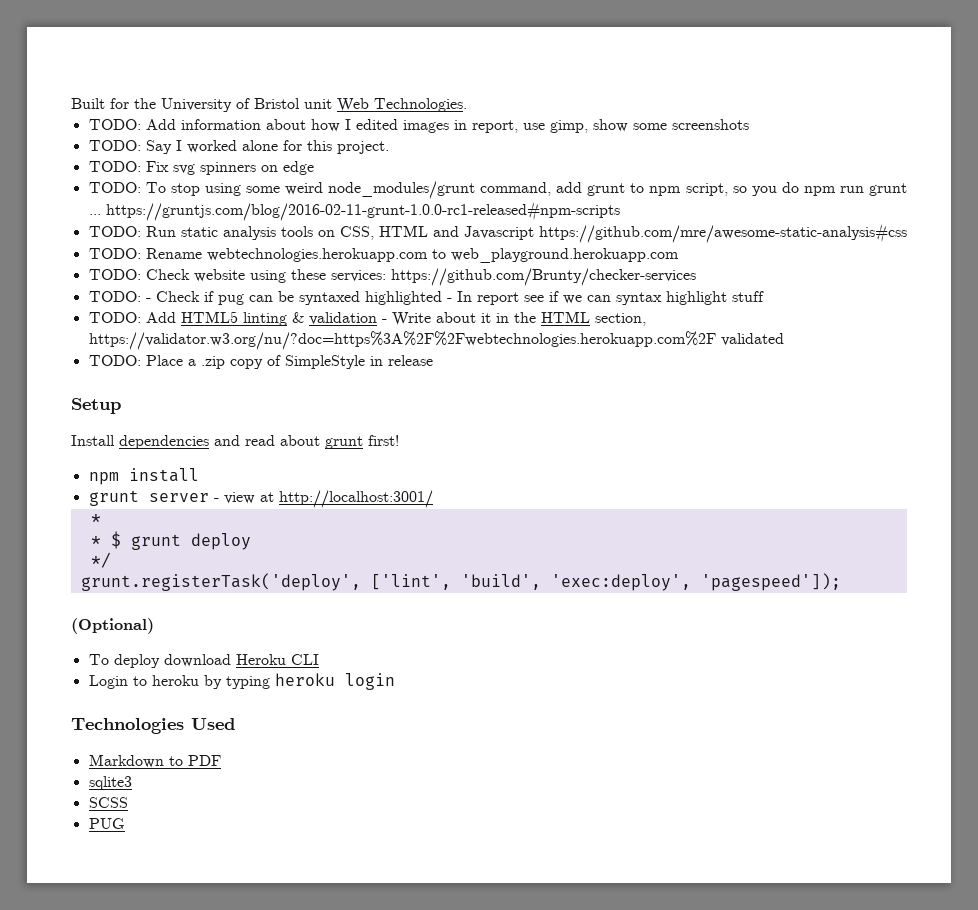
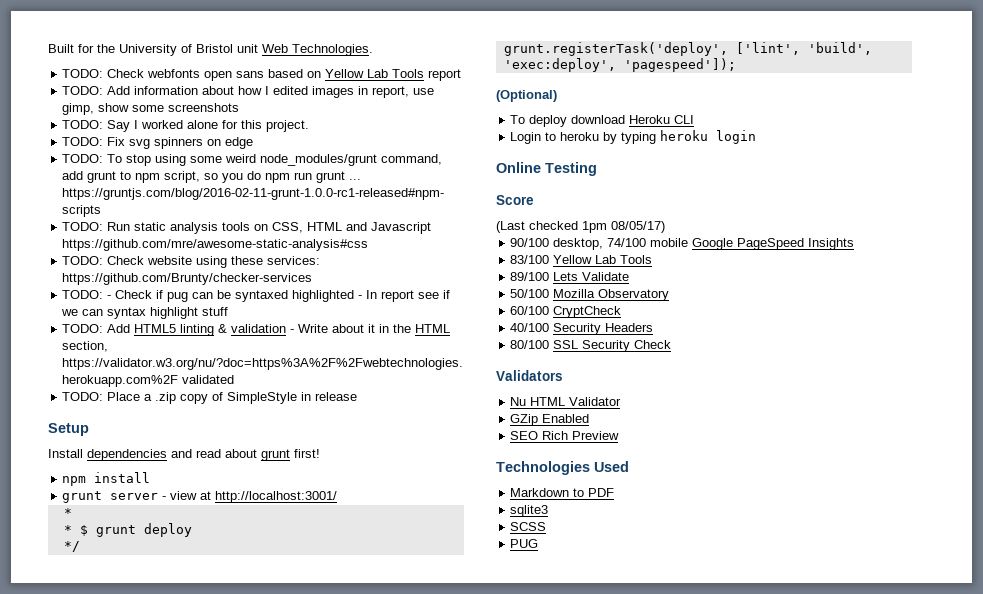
(467, 105) none -> [62,69,462,81] // TODO: Check webfonts open sans based on Yellow Lab Tools report
[88,248,679,263] // TODO: Rename webtechnologies.herokuapp.com to web_playground.herokuapp.com -> (369, 245) none
(395, 681) none -> [496,162,597,176] [496,195,534,205] [496,221,665,233] [510,238,855,250] [510,255,653,264] [510,272,630,281] [510,289,670,301] [510,306,622,318] [510,323,654,335] [510,340,672,352] [496,370,563,381] [510,397,622,406] [510,414,590,426] [510,431,620,440] // Online Testing // Score // (Last checked 1pm 08/05/17) // 90/100 desktop, 74/100 mobile Google PageSpeed Insights // 83/100 Yellow Lab Tools // 89/100 Lets Validate // 50/100 Mozilla Observatory // 60/100 CryptCheck // 40/100 Security Headers // 80/100 SSL Security Check // Validators // Nu HTML Validator // GZip Enabled // SEO Rich Preview

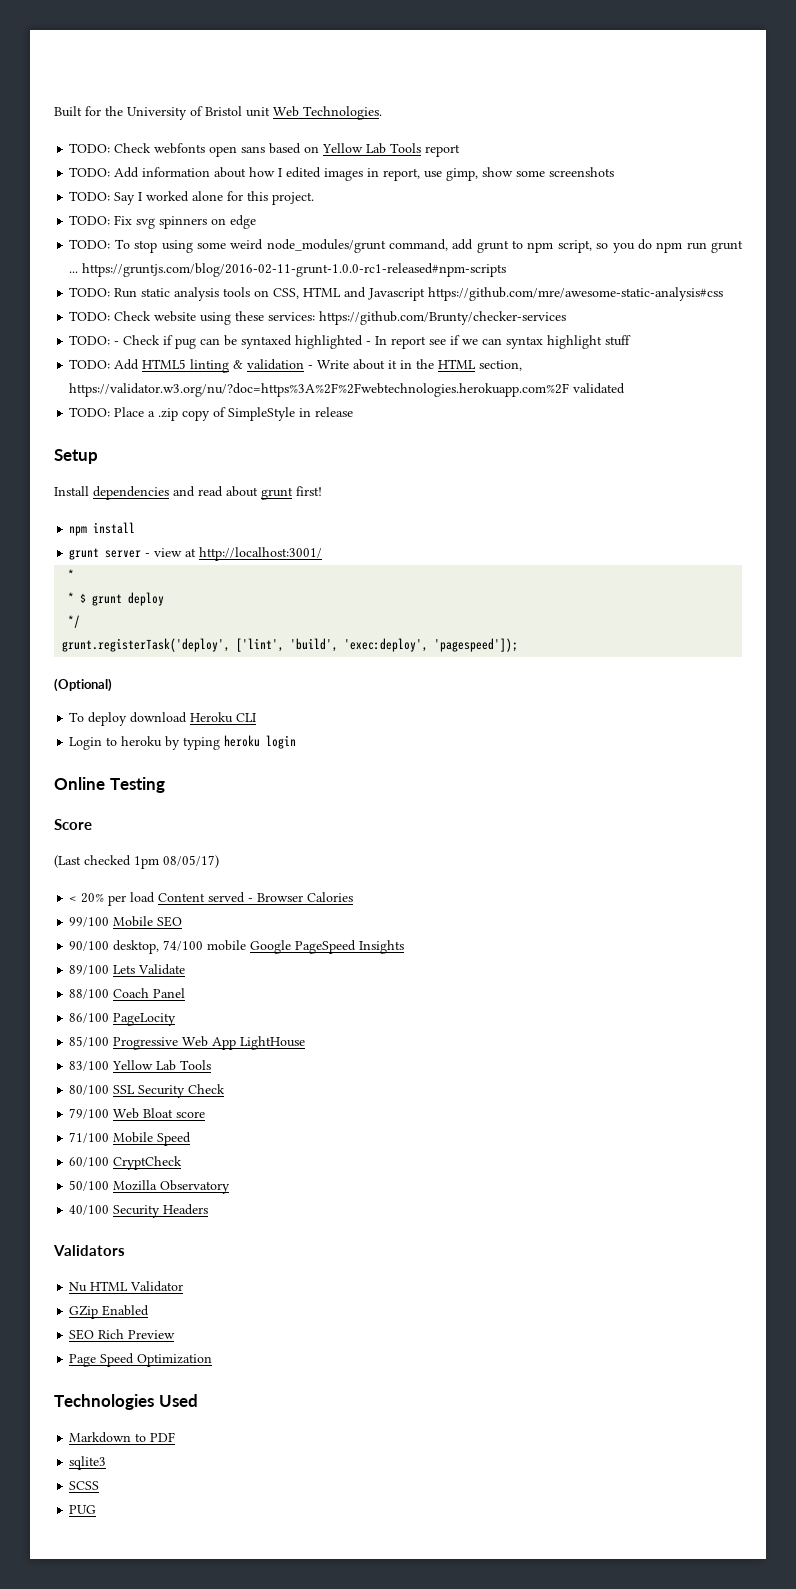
(665, 227) none -> [69,892,354,906] [69,916,183,927] // < 20% per load Content served - Browser Calories // 99/100 Mobile SEO
[510,255,653,264] [510,272,630,281] 83/100 Yellow Lab Tools // 89/100 Lets Validate -> [69,964,186,975] [69,988,186,999] [69,1013,177,1026] [69,1036,306,1050] [69,1060,212,1071] [69,1084,226,1098] [69,1108,206,1119] [69,1132,192,1146] [69,1156,183,1170] 89/100 Lets Validate // 88/100 Coach Panel // 86/100 PageLocity // 85/100 Progressive Web App LightHouse // 83/100 Yellow Lab Tools // 80/100 SSL Security Check // 79/100 Web Bloat score // 71/100 Mobile Speed // 60/100 CryptCheck
[510,306,622,318] // 60/100 CryptCheck -> (231, 1187) none
[510,340,672,352] // 80/100 SSL Security Check -> (209, 1209) none
(620, 435) none -> [69,1353,213,1367] // Page Speed Optimization

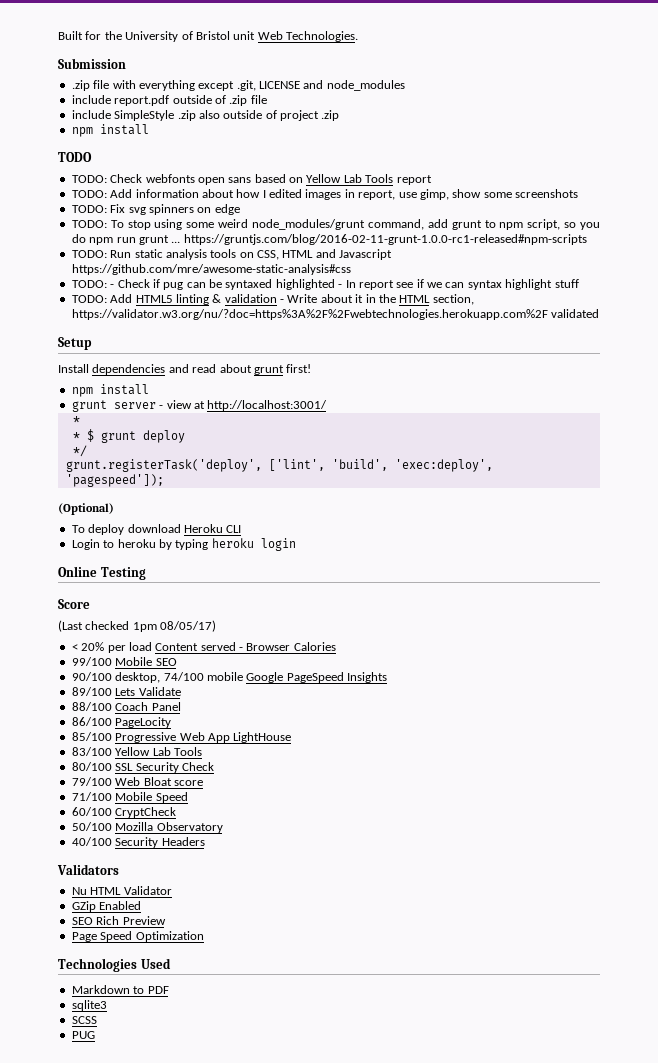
(382, 113) none -> [58,58,126,69] [71,80,405,91] [71,95,267,106] [71,110,340,121] [71,124,149,137] [58,152,92,162] // Submission // .zip file with everything except .git, LICENSE and node_modules // include report.pdf outside of .zip file // include SimpleStyle .zip also outside of project .zip // npm install // TODO
[69,191,315,205] // TODO: Say I worked alone for this project. -> (578, 193) none
[69,311,567,325] // TODO: Check website using these services: https://github.com/Brunty/checker-services -> (351, 269) none
[69,407,354,421] // TODO: Place a .zip copy of SimpleStyle in release -> (600, 313) none

